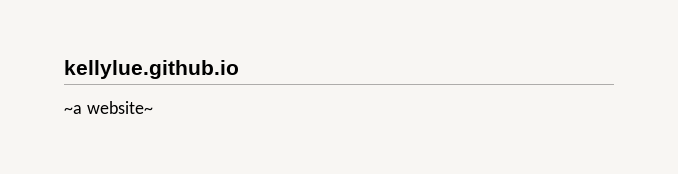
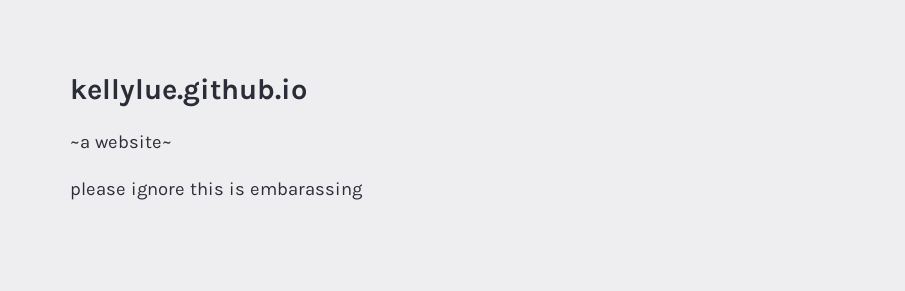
(153, 107) none -> [70,182,363,200] // please ignore this is embarassing

